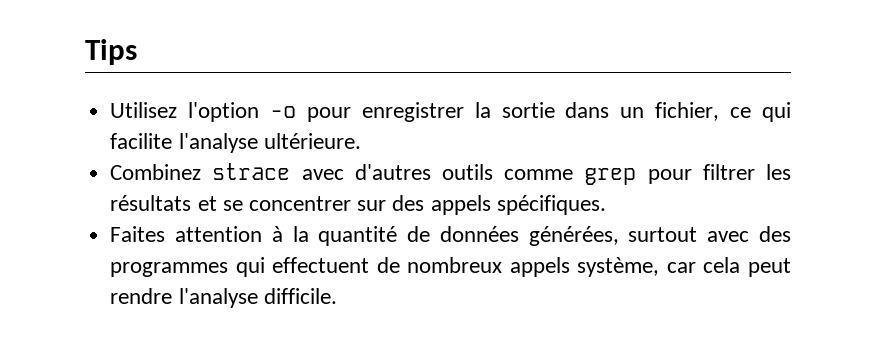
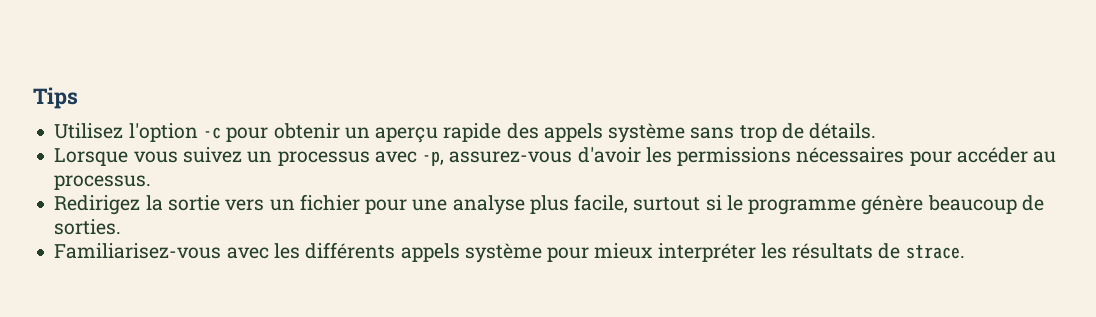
[270,102,791,122] [110,133,361,153] [110,163,791,185] [110,195,606,215] [110,226,791,246] [110,257,792,277] [110,288,337,308] -o pour enregistrer la sortie dans un fichier, ce qui facilite l'analyse ultérieure. // Combinez strace avec d'autres outils comme grep pour filtrer les résultats et se concentrer sur des appels spécifiques. // Faites attention à la quantité de données générées, surtout avec des programmes qui effectuent de nombreux appels système, car cela peut rendre l'analyse difficile. -> [202,123,877,143] [54,147,1057,166] [54,175,152,190] [54,194,1044,215] [54,219,122,235] [54,242,965,263] -c pour obtenir un aperçu rapide des appels système sans trop de détails. // Lorsque vous suivez un processus avec -p, assurez-vous d'avoir les permissions nécessaires pour accéder au processus. // Redirigez la sortie vers un fichier pour une analyse plus facile, surtout si le programme génère beaucoup de sorties. // Familiarisez-vous avec les différents appels système pour mieux interpréter les résultats de strace.

